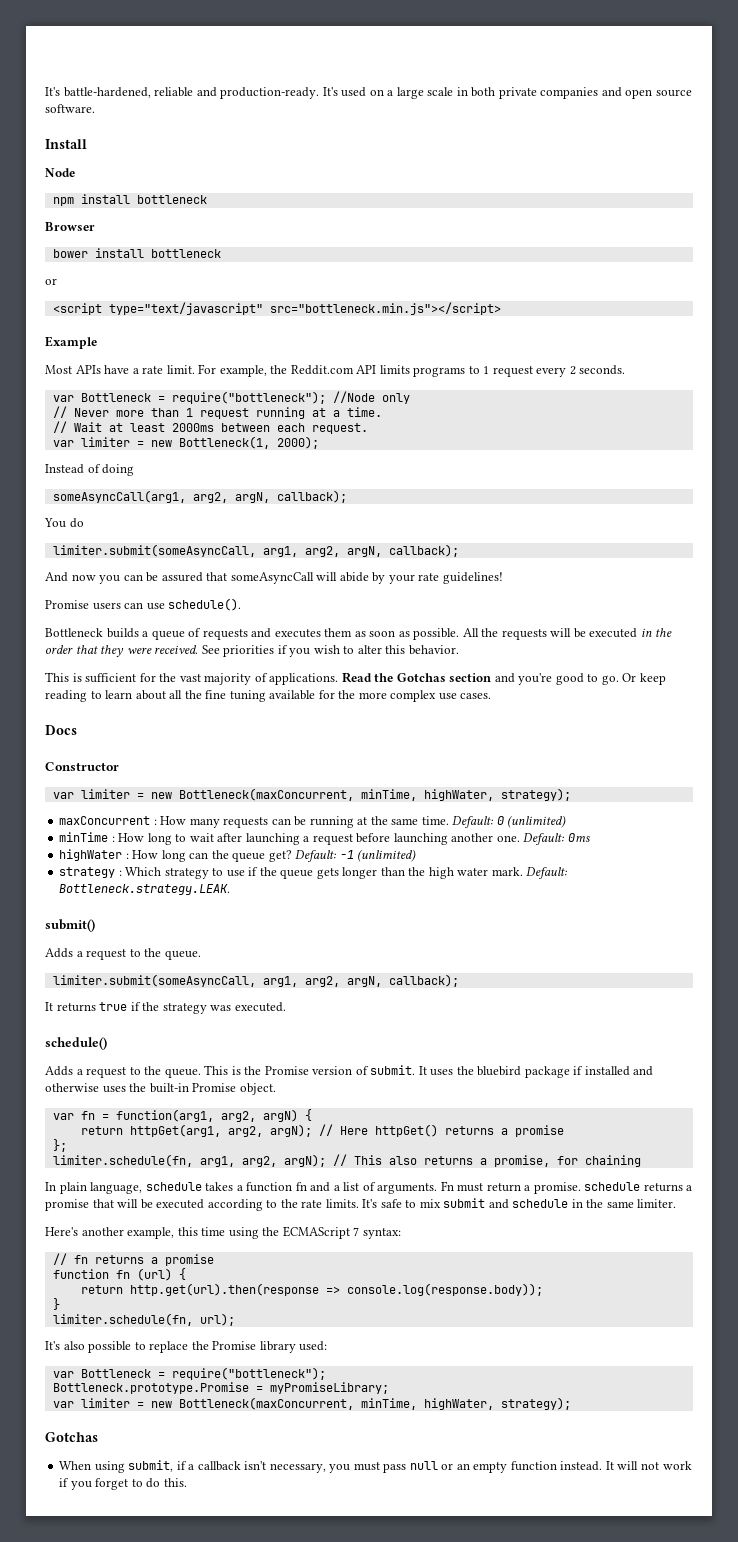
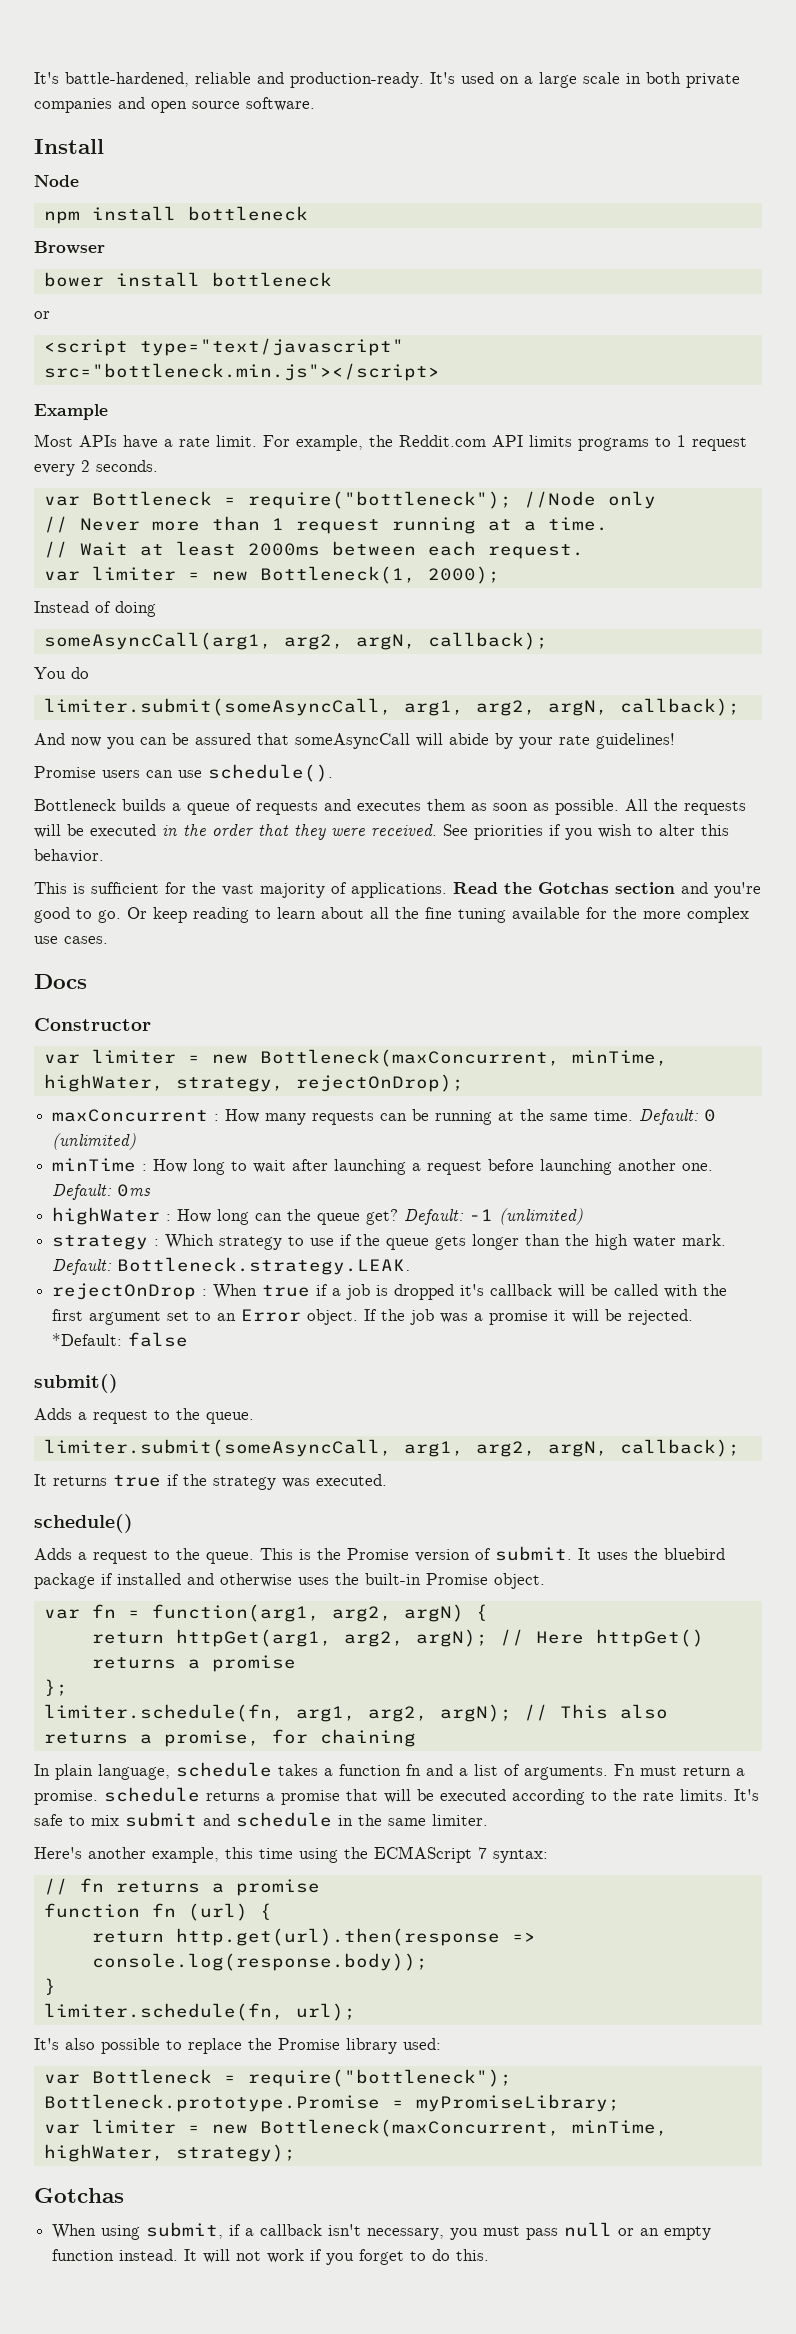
[500,788,571,801] strategy); -> [175,1074,464,1092] strategy, rejectOnDrop);
(231, 889) none -> [52,1283,728,1300] [52,1309,694,1325] [52,1332,189,1347] // rejectOnDrop : When true if a job is dropped it's callback will be called with the first argument set to an Error object. If the job was a promise it will be rejected. *Default: false

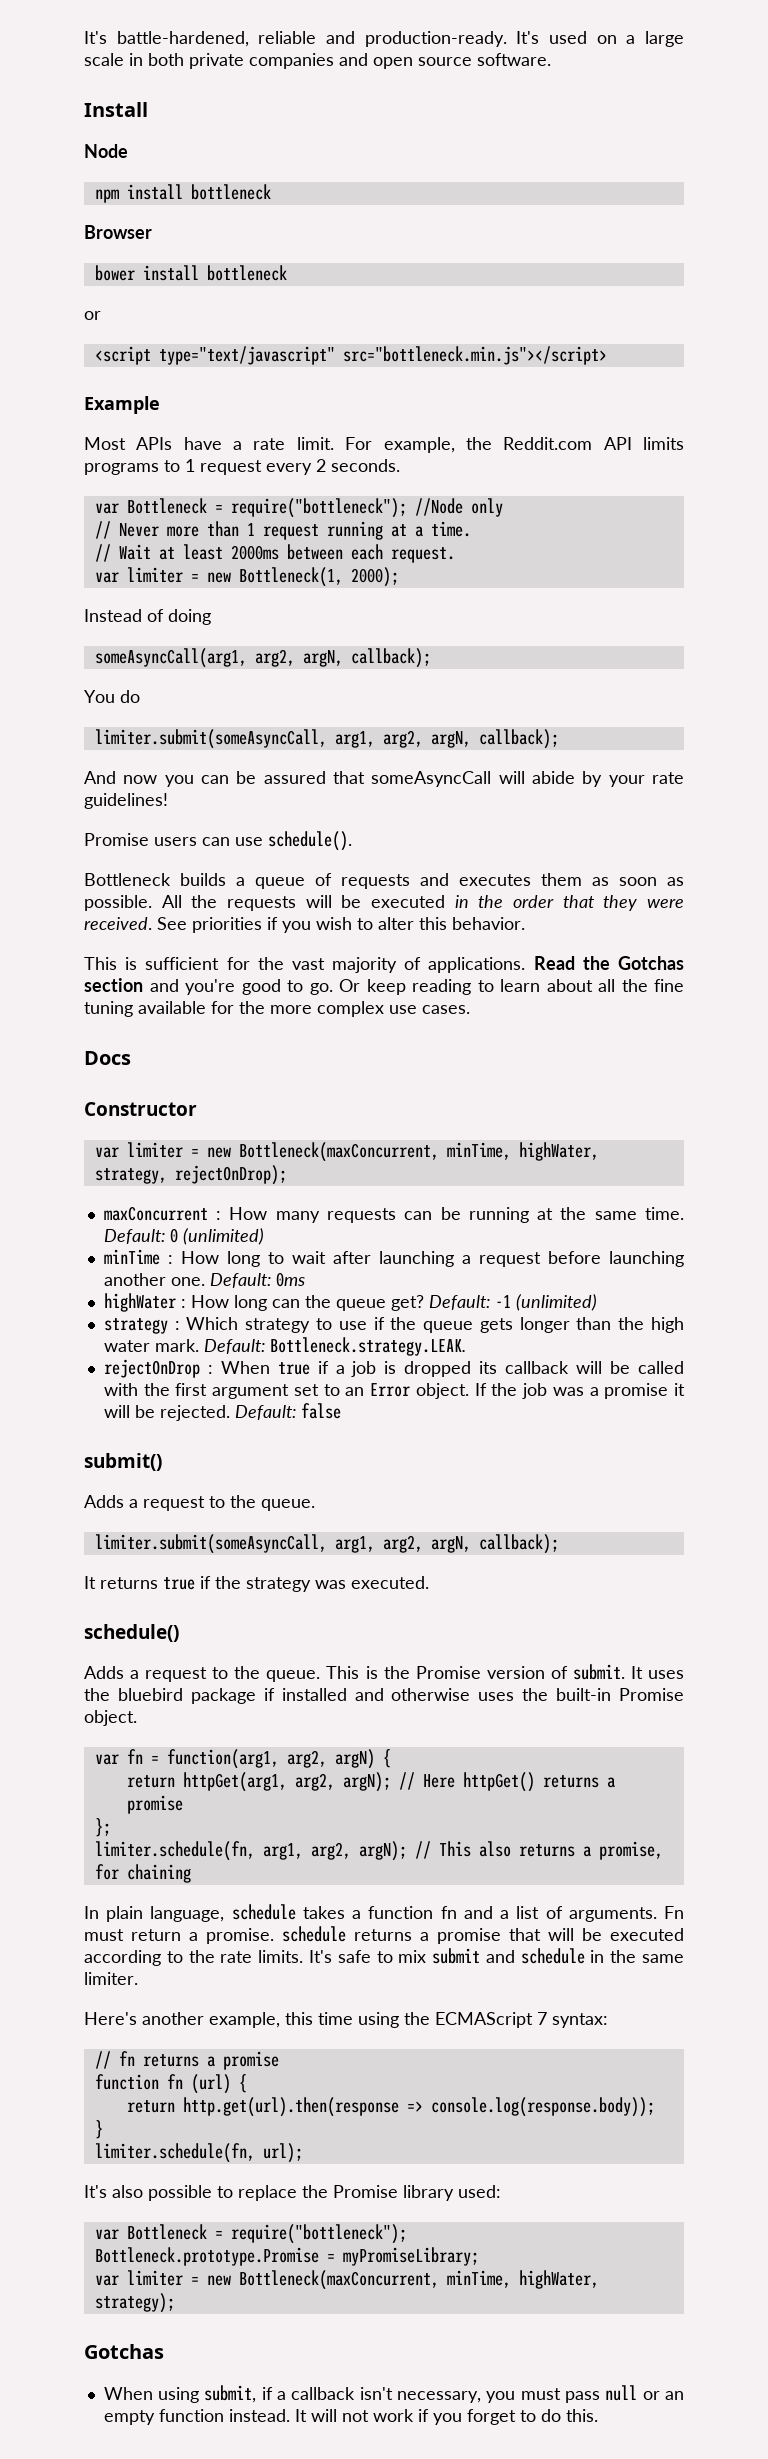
[460,1284,485,1296] it's -> [479,1361,498,1374] its
[52,1333,123,1346] *Default: -> [234,1405,296,1420] Default:

